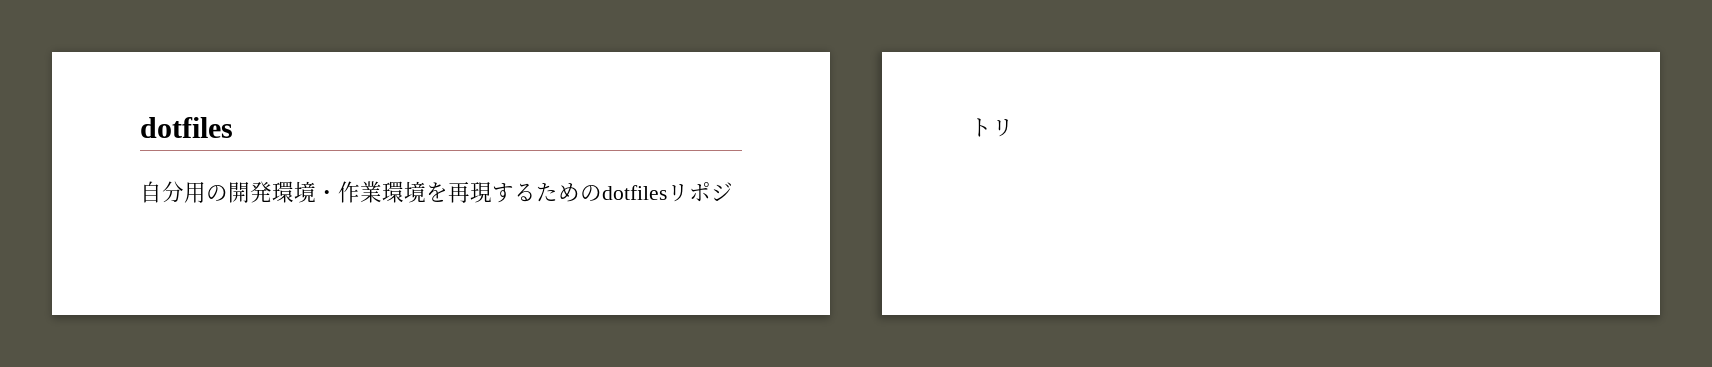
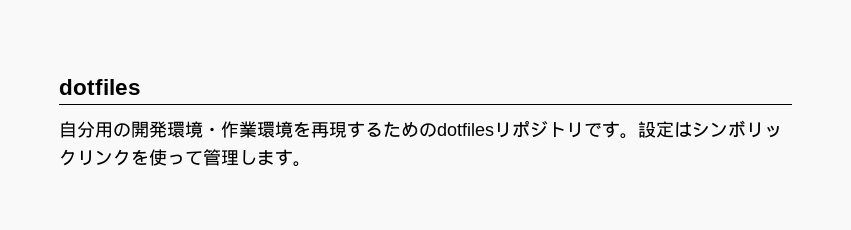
(1014, 128) none -> [584,120,782,139] [59,149,311,167] です。設定はシンボリックリンクを使って管理します。

